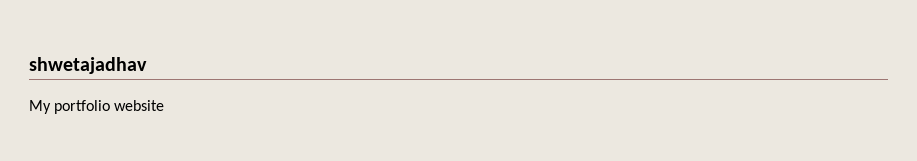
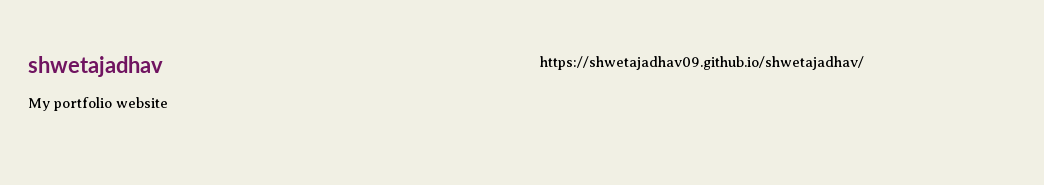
(165, 105) none -> [540,56,864,70] // https://shwetajadhav09.github.io/shwetajadhav/

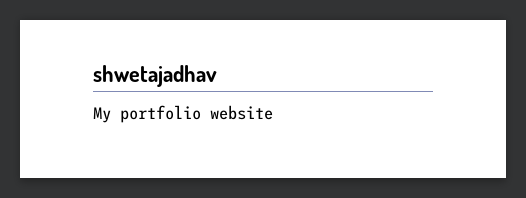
[540,56,864,70] // https://shwetajadhav09.github.io/shwetajadhav/ -> (273, 112) none

